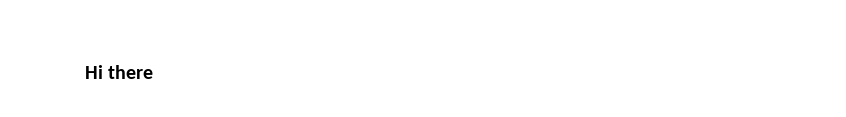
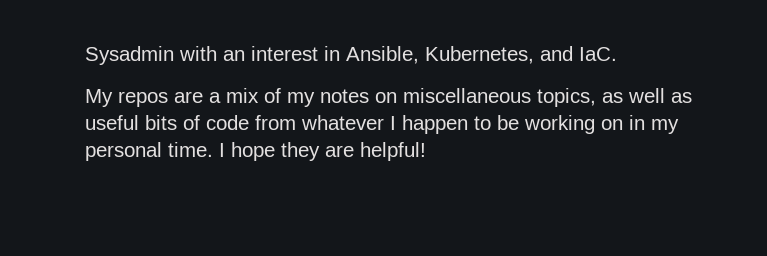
[85,65,154,79] Hi there -> [85,46,617,65] [85,88,692,107] [85,115,679,134] [85,142,426,161] Sysadmin with an interest in Ansible, Kubernetes, and IaC. // My repos are a mix of my notes on miscellaneous topics, as well as useful bits of code from whatever I happen to be working on in my personal time. I hope they are helpful!

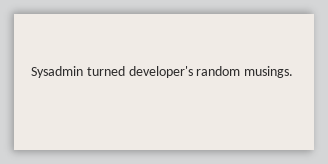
[179,46,617,64] [85,88,692,107] [85,115,679,134] [85,142,426,161] with an interest in Ansible, Kubernetes, and IaC. // My repos are a mix of my notes on miscellaneous topics, as well as useful bits of code from whatever I happen to be working on in my personal time. I hope they are helpful! -> [86,66,294,78] turned developer's random musings.

